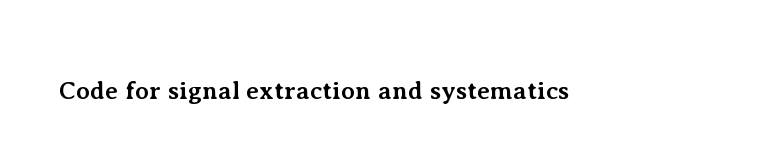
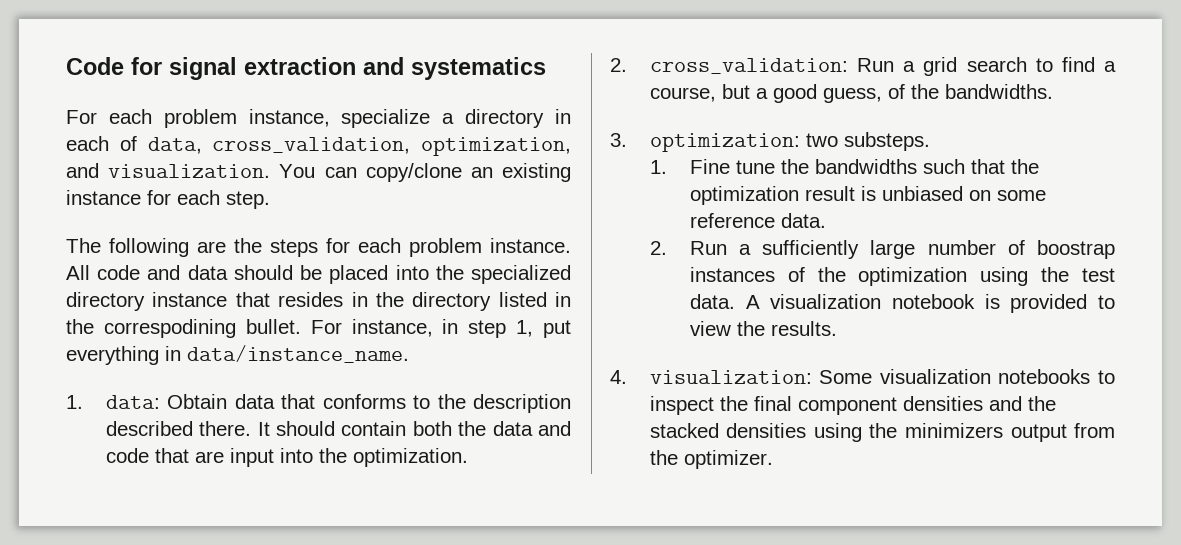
(569, 93) none -> [66,109,571,128] [66,136,571,156] [66,163,571,182] [66,190,270,209] [66,238,571,257] [66,265,571,284] [66,292,571,311] [66,319,571,338] [66,345,409,365] [66,394,571,413] [105,421,571,436] [105,448,468,467] [610,57,1116,76] [649,84,1053,103] [610,132,930,152] [649,159,1039,174] [689,186,1046,205] [689,213,826,228] [649,240,1115,259] [689,267,1115,286] [689,294,1115,313] [689,321,837,336] [610,369,1115,384] [649,396,1056,415] [649,423,1115,442] [649,450,773,469] // For each problem instance, specialize a directory in each of data, cross_validation, optimization, and visualization. You can copy/clone an existing instance for each step. // The following are the steps for each problem instance. All code and data should be placed into the specialized directory instance that resides in the directory listed in the correspodining bullet. For instance, in step 1, put everything in data/instance_name. // 1. data: Obtain data that conforms to the description described there. It should contain both the data and code that are input into the optimization. // 2. cross_validation: Run a grid search to find a course, but a good guess, of the bandwidths. // 3. optimization: two substeps. // 1. Fine tune the bandwidths such that the optimization result is unbiased on some reference data. // 2. Run a sufficiently large number of boostrap instances of the optimization using the test data. A visualization notebook is provided to view the results. // 4. visualization: Some visualization notebooks to inspect the final component densities and the stacked densities using the minimizers output from the optimizer.

